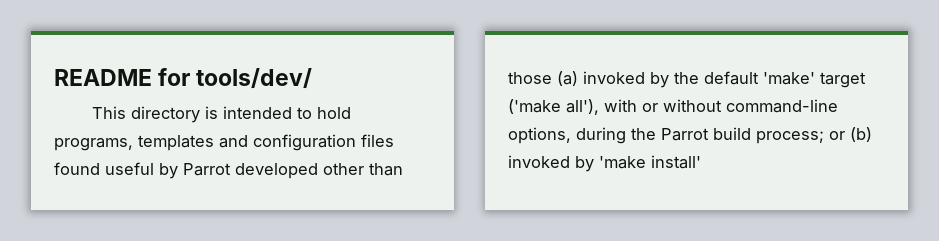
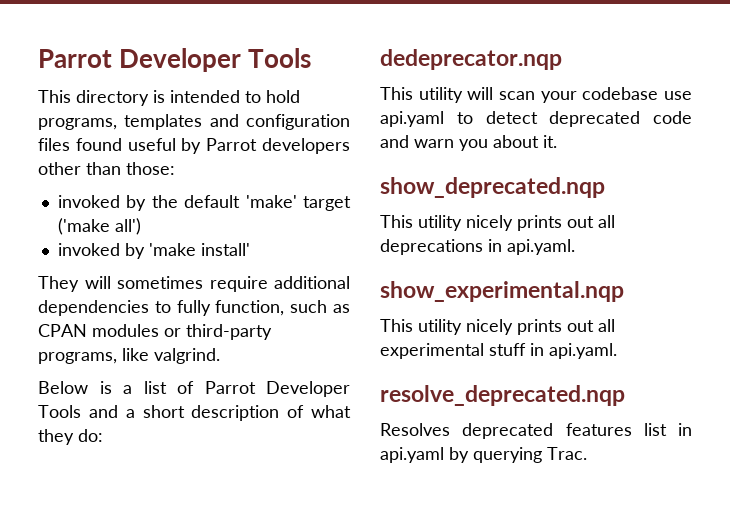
[54,68,313,89] README for tools/dev/ -> [38,48,311,72] Parrot Developer Tools
[235,163,318,179] developed -> [262,138,350,154] developers
[508,71,578,86] those (a) -> [126,162,175,175] those: //
[566,99,838,115] [508,127,872,144] [508,155,701,172] all'), with or without command-line options, during the Parrot build process; or (b) invoked by 'make install' -> [114,218,141,235] [57,243,250,259] [38,276,350,292] [38,300,351,316] [38,324,272,340] [38,348,220,364] [38,381,350,397] [38,405,351,421] [38,429,103,445] [380,49,562,70] [380,87,692,103] [380,111,692,127] [380,135,557,151] [380,177,605,198] [380,215,615,231] [380,239,575,255] [380,281,624,302] [380,319,615,335] [380,343,617,359] [380,385,625,406] [380,423,692,439] [380,447,587,463] all') // invoked by 'make install' // They will sometimes require additional dependencies to fully function, such as CPAN modules or third-party programs, like valgrind. // Below is a list of Parrot Developer Tools and a short description of what they do: // dedeprecator.nqp // This utility will scan your codebase use api.yaml to detect deprecated code and warn you about it. // show_deprecated.nqp // This utility nicely prints out all deprecations in api.yaml. // show_experimental.nqp // This utility nicely prints out all experimental stuff in api.yaml. // resolve_deprecated.nqp // Resolves deprecated features list in api.yaml by querying Trac.

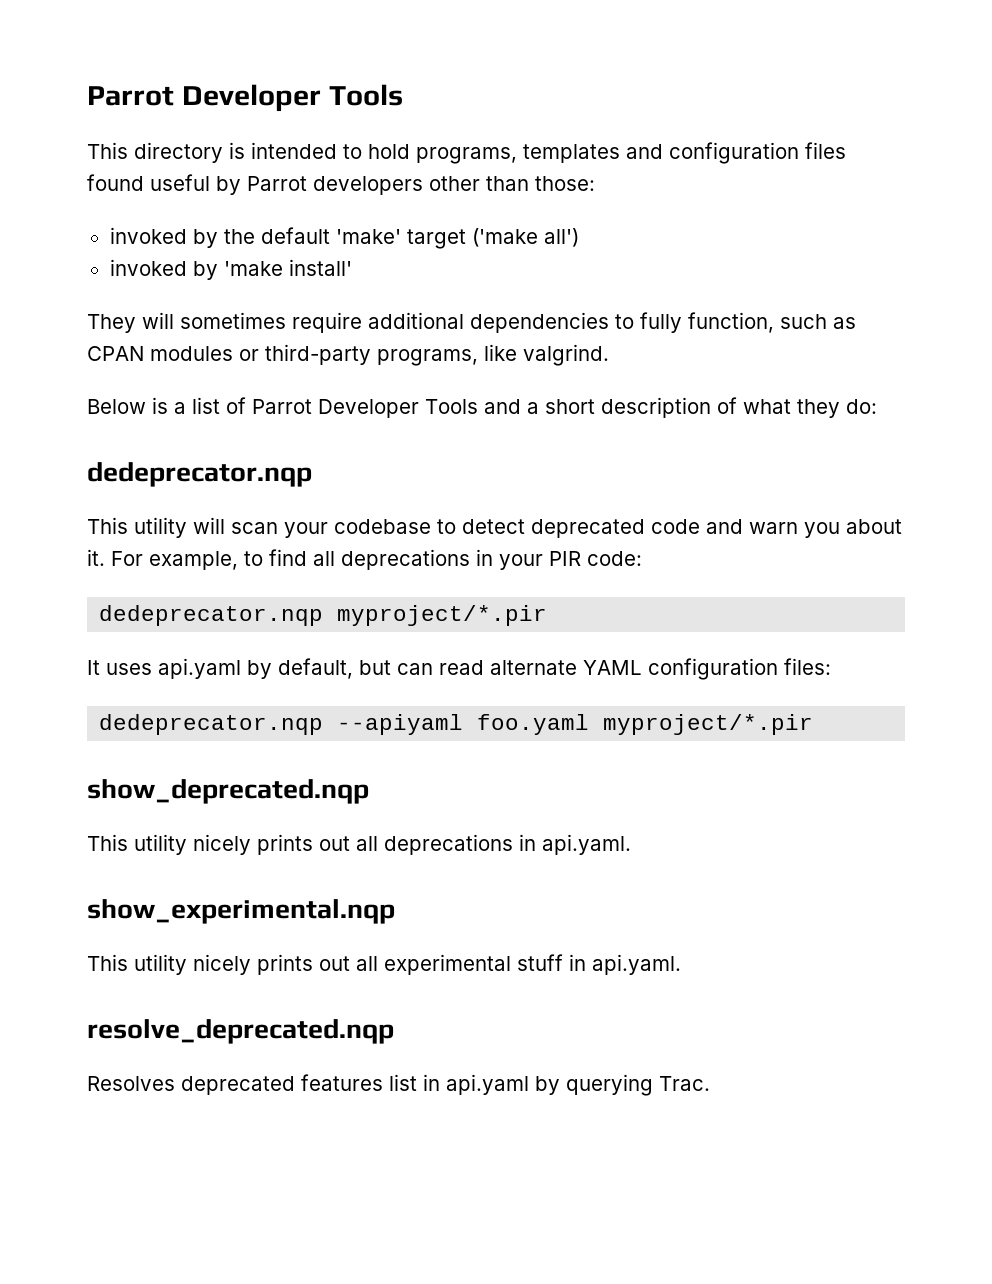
[664,91,692,100] [380,111,444,127] use api.yaml -> (431, 526) none
(557, 141) none -> [111,549,642,570] [99,605,548,626] [87,658,831,680] [99,714,814,735] For example, to find all deprecations in your PIR code: // dedeprecator.nqp myproject/*.pir // It uses api.yaml by default, but can read alternate YAML configuration files: // dedeprecator.nqp --apiyaml foo.yaml myproject/*.pir

